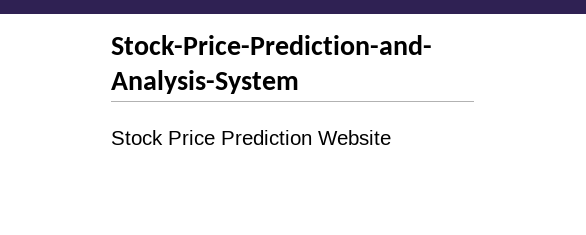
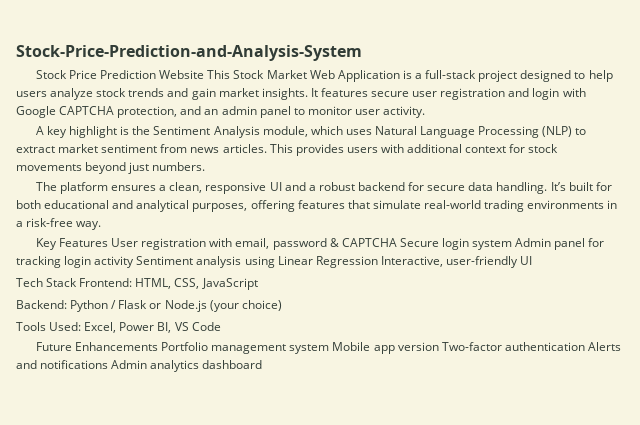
(391, 137) none -> [207,70,613,82] [16,88,586,100] [16,106,426,118] [35,126,587,138] [16,144,559,156] [16,162,206,174] [35,182,612,194] [16,200,618,212] [16,218,102,230] [35,238,605,250] [16,256,533,268] [16,278,258,290] [16,300,282,312] [16,322,221,333] [35,342,622,354] [16,360,263,372] This Stock Market Web Application is a full-stack project designed to help users analyze stock trends and gain market insights. It features secure user registration and login with Google CAPTCHA protection, and an admin panel to monitor user activity. // A key highlight is the Sentiment Analysis module, which uses Natural Language Processing (NLP) to extract market sentiment from news articles. This provides users with additional context for stock movements beyond just numbers. // The platform ensures a clean, responsive UI and a robust backend for secure data handling. It’s built for both educational and analytical purposes, offering features that simulate real-world trading environments in a risk-free way. // Key Features User registration with email, password & CAPTCHA Secure login system Admin panel for tracking login activity Sentiment analysis using Linear Regression Interactive, user-friendly UI // Tech Stack Frontend: HTML, CSS, JavaScript // Backend: Python / Flask or Node.js (your choice) // Tools Used: Excel, Power BI, VS Code // Future Enhancements Portfolio management system Mobile app version Two-factor authentication Alerts and notifications Admin analytics dashboard

